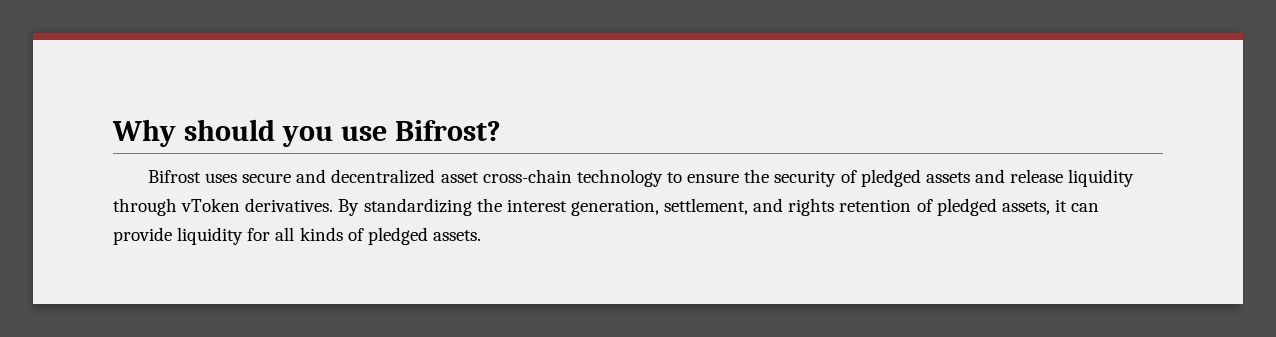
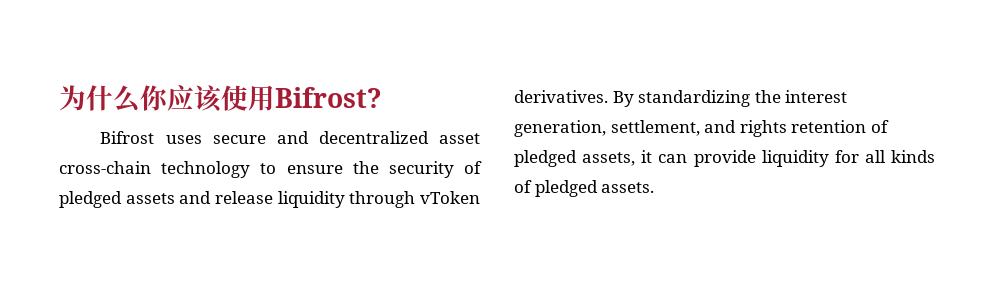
[112,119,387,147] Why should you use -> [59,85,275,113] 为什么你应该使用

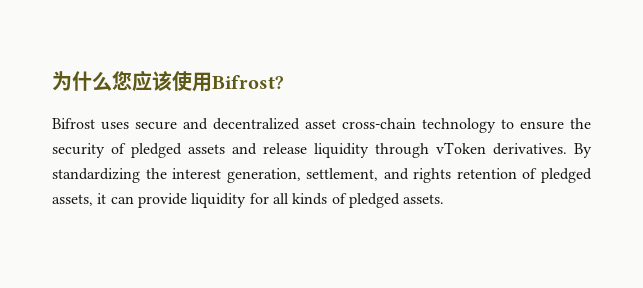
[140,85,169,111] 你 -> [112,71,132,91] 您

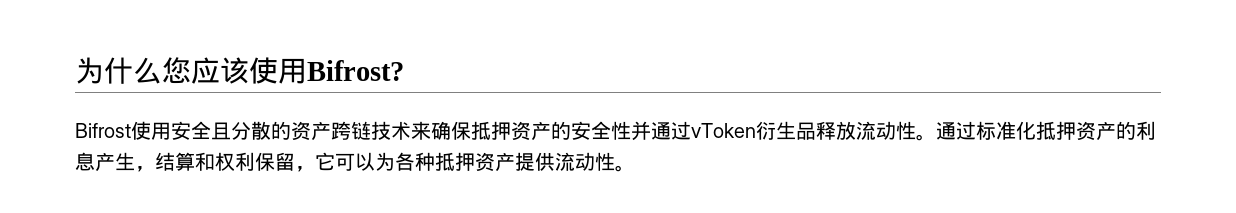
[101,118,591,133] [52,142,592,158] [52,168,592,183] [52,193,445,208] uses secure and decentralized asset cross-chain technology to ensure the security of pledged assets and release liquidity through vToken derivatives. By standardizing the interest generation, settlement, and rights retention of pledged assets, it can provide liquidity for all kinds of pledged assets. -> [131,121,1156,141] [75,152,635,172] 使用安全且分散的资产跨链技术来确保抵押资产的安全性并通过vToken衍生品释放流动性。通过标准化抵押资产的利息产生，结算和权利保留，它可以为各种抵押资产提供流动性。

